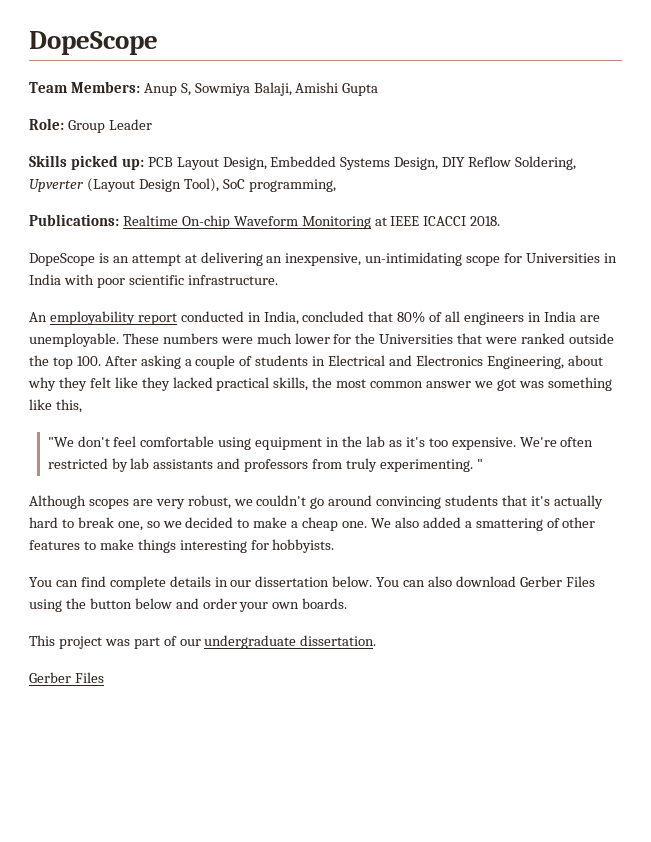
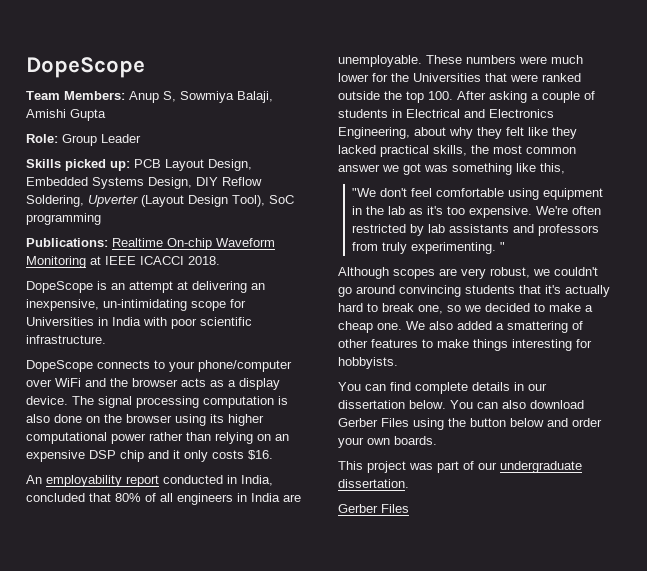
[248,179,336,192] programming, -> [26,213,101,225] programming
(278, 280) none -> [26,360,292,372] [26,378,280,390] [26,396,288,408] [26,414,264,426] [26,432,289,444] [26,450,273,462] // DopeScope connects to your phone/computer over WiFi and the browser acts as a display device. The signal processing computation is also done on the browser using its higher computational power rather than relying on an expensive DSP chip and it only costs $16.

